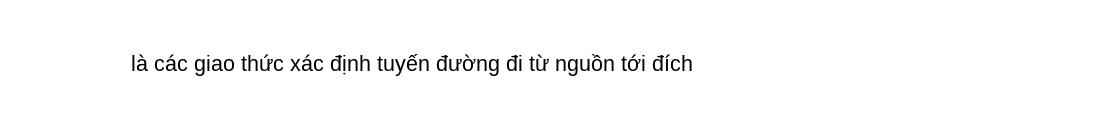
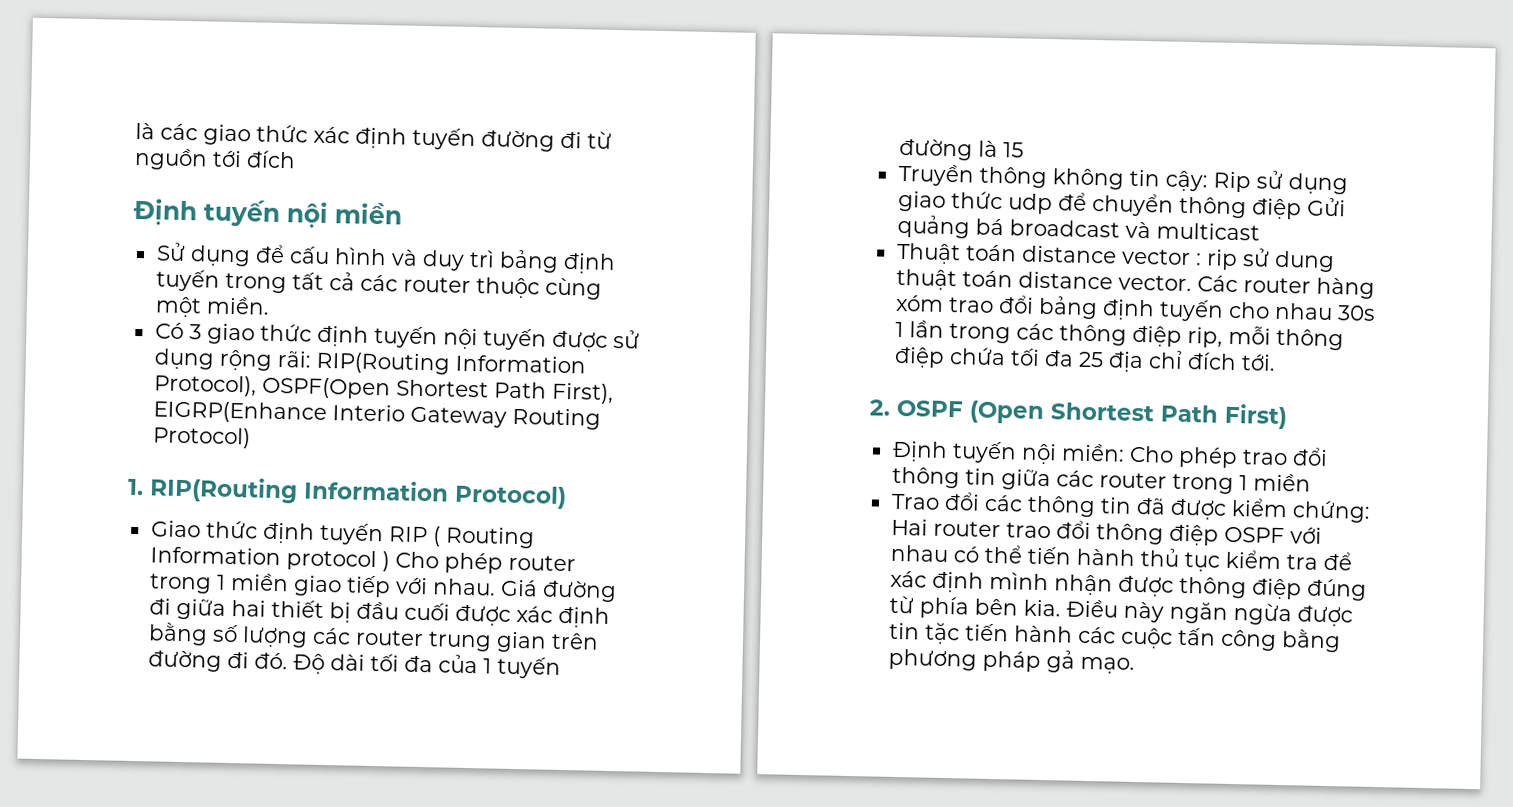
(693, 62) none -> [133,197,403,228] [155,242,616,275] [155,269,602,300] [154,296,270,318] [154,322,640,352] [153,348,586,375] [153,374,614,404] [152,400,601,430] [151,426,251,449] [127,476,567,510] [150,520,535,549] [149,546,576,574] [148,573,617,603] [148,598,610,628] [147,622,599,653] [147,650,561,679] [898,138,1024,161] [897,163,1348,195] [897,190,1346,220] [896,214,1260,241] [895,242,1335,273] [895,268,1375,299] [894,294,1376,322] [894,320,1344,351] [893,346,1276,373] [869,399,1288,430] [891,440,1328,469] [891,466,1311,495] [890,491,1371,523] [890,518,1322,546] [889,544,1353,572] [889,570,1367,601] [888,595,1353,627] [888,622,1341,653] [887,648,1135,674] // Định tuyến nội miền // Sử dụng để cấu hình và duy trì bảng định tuyến trong tất cả các router thuộc cùng một miền. // Có 3 giao thức định tuyến nội tuyến được sử dụng rộng rãi: RIP(Routing Information Protocol), OSPF(Open Shortest Path First), EIGRP(Enhance Interio Gateway Routing Protocol) // 1. RIP(Routing Information Protocol) // Giao thức định tuyến RIP ( Routing Information protocol ) Cho phép router trong 1 miền giao tiếp với nhau. Giá đường đi giữa hai thiết bị đầu cuối được xác định bằng số lượng các router trung gian trên đường đi đó. Độ dài tối đa của 1 tuyến đường là 15 // Truyền thông không tin cậy: Rip sử dụng giao thức udp để chuyển thông điệp Gửi quảng bá broadcast và multicast // Thuật toán distance vector : rip sử dung thuật toán distance vector. Các router hàng xóm trao đổi bảng định tuyến cho nhau 30s 1 lần trong các thông điệp rip, mỗi thông điệp chứa tối đa 25 địa chỉ đích tới. // 2. OSPF (Open Shortest Path First) // Định tuyến nội miền: Cho phép trao đổi thông tin giữa các router trong 1 miền // Trao đổi các thông tin đã được kiểm chứng: Hai router trao đổi thông điệp OSPF với nhau có thể tiến hành thủ tục kiểm tra để xác định mình nhận được thông điệp đúng từ phía bên kia. Điều này ngăn ngừa được tin tặc tiến hành các cuộc tấn công bằng phương pháp gả mạo.

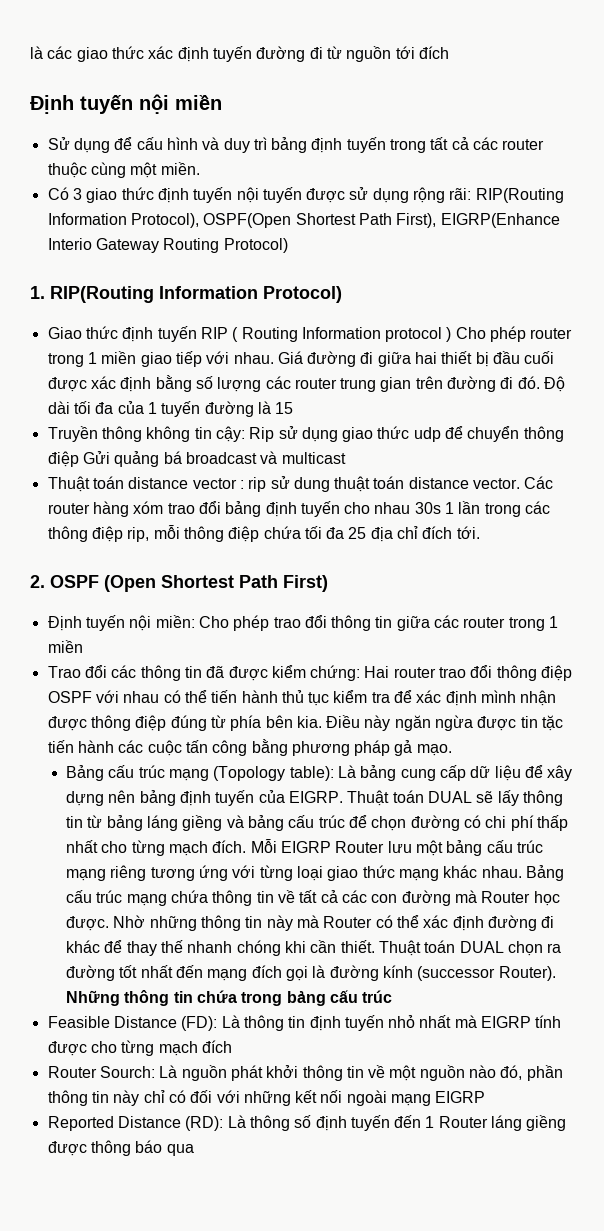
(1135, 665) none -> [66,765,573,781] [66,790,563,806] [66,815,568,831] [66,839,543,856] [66,865,564,881] [66,890,560,906] [66,915,555,931] [66,940,562,956] [66,965,556,981] [66,990,393,1006] [47,1015,562,1031] [47,1040,232,1056] [47,1065,563,1081] [47,1090,486,1106] [47,1115,567,1131] [47,1140,194,1156] // Bảng cấu trúc mạng (Topology table): Là bảng cung cấp dữ liệu để xây dựng nên bảng định tuyến của EIGRP. Thuật toán DUAL sẽ lấy thông tin từ bảng láng giềng và bảng cấu trúc để chọn đường có chi phí thấp nhất cho từng mạch đích. Mỗi EIGRP Router lưu một bảng cấu trúc mạng riêng tương ứng với từng loại giao thức mạng khác nhau. Bảng cấu trúc mạng chứa thông tin về tất cả các con đường mà Router học được. Nhờ những thông tin này mà Router có thể xác định đường đi khác để thay thế nhanh chóng khi cần thiết. Thuật toán DUAL chọn ra đường tốt nhất đến mạng đích gọi là đường kính (successor Router). Những thông tin chứa trong bảng cấu trúc // Feasible Distance (FD): Là thông tin định tuyến nhỏ nhất mà EIGRP tính được cho từng mạch đích // Router Sourch: Là nguồn phát khởi thông tin về một nguồn nào đó, phần thông tin này chỉ có đối với những kết nối ngoài mạng EIGRP // Reported Distance (RD): Là thông số định tuyến đến 1 Router láng giềng được thông báo qua

